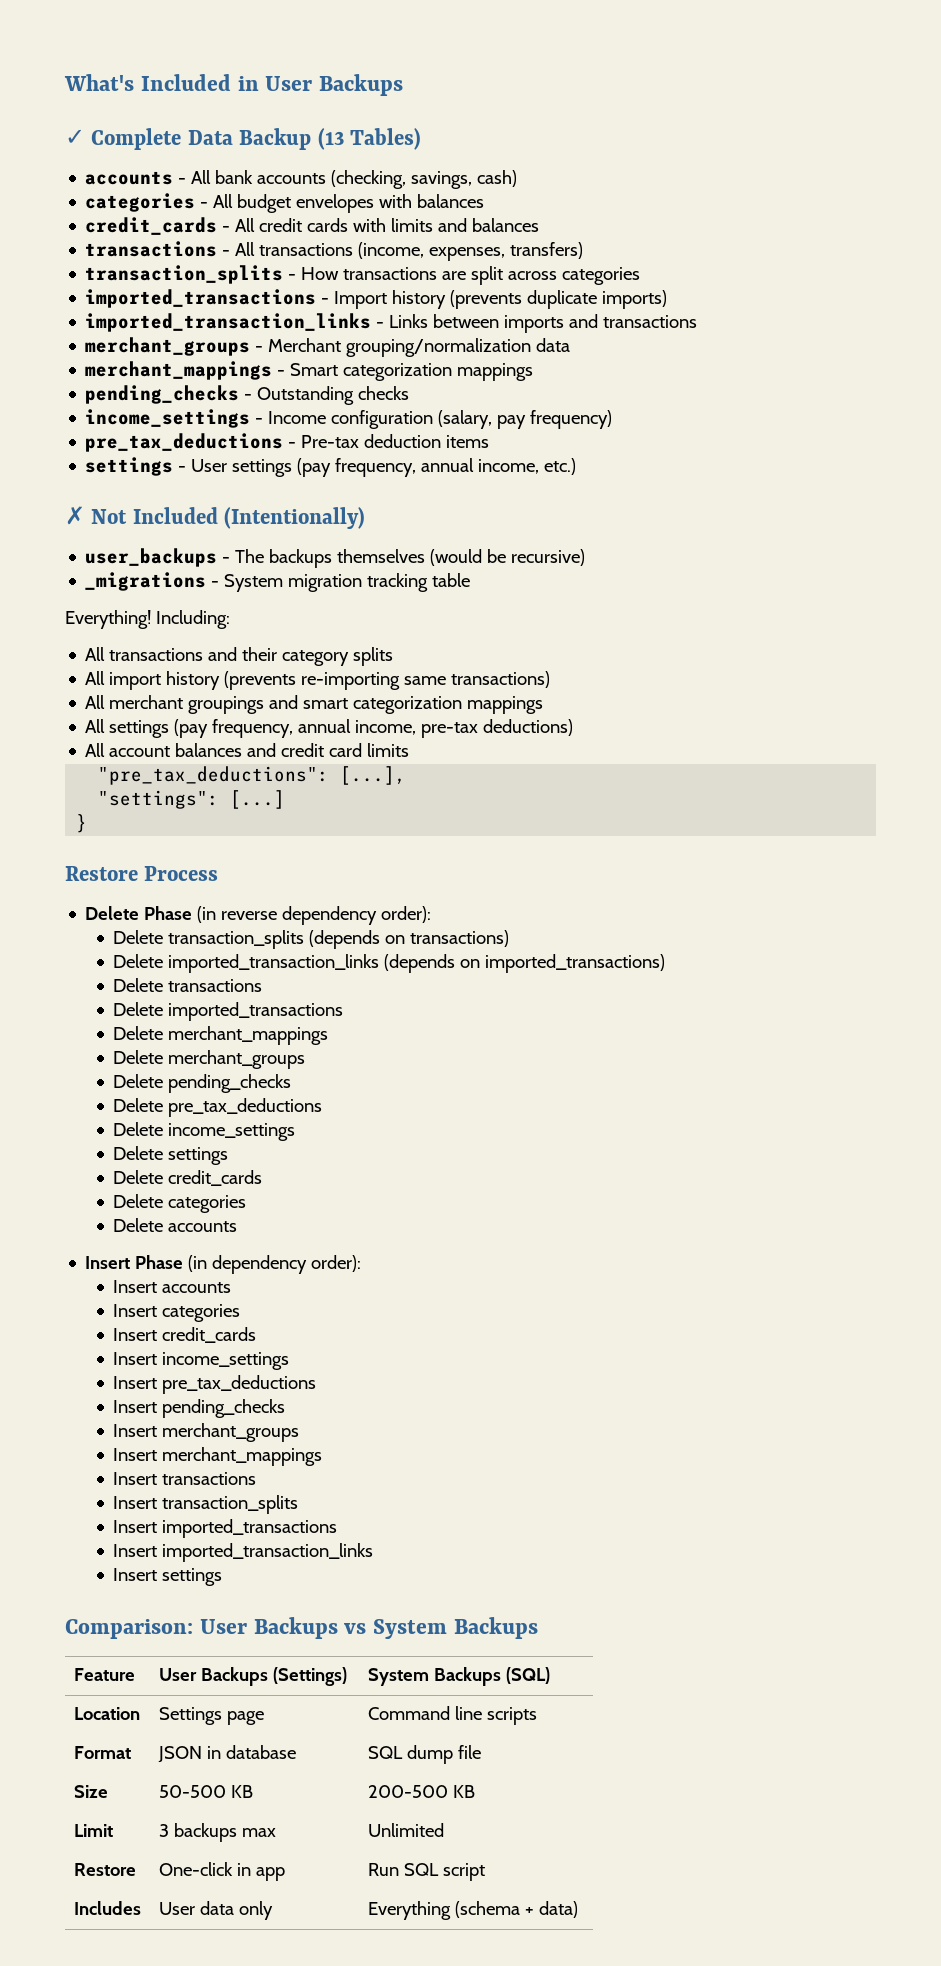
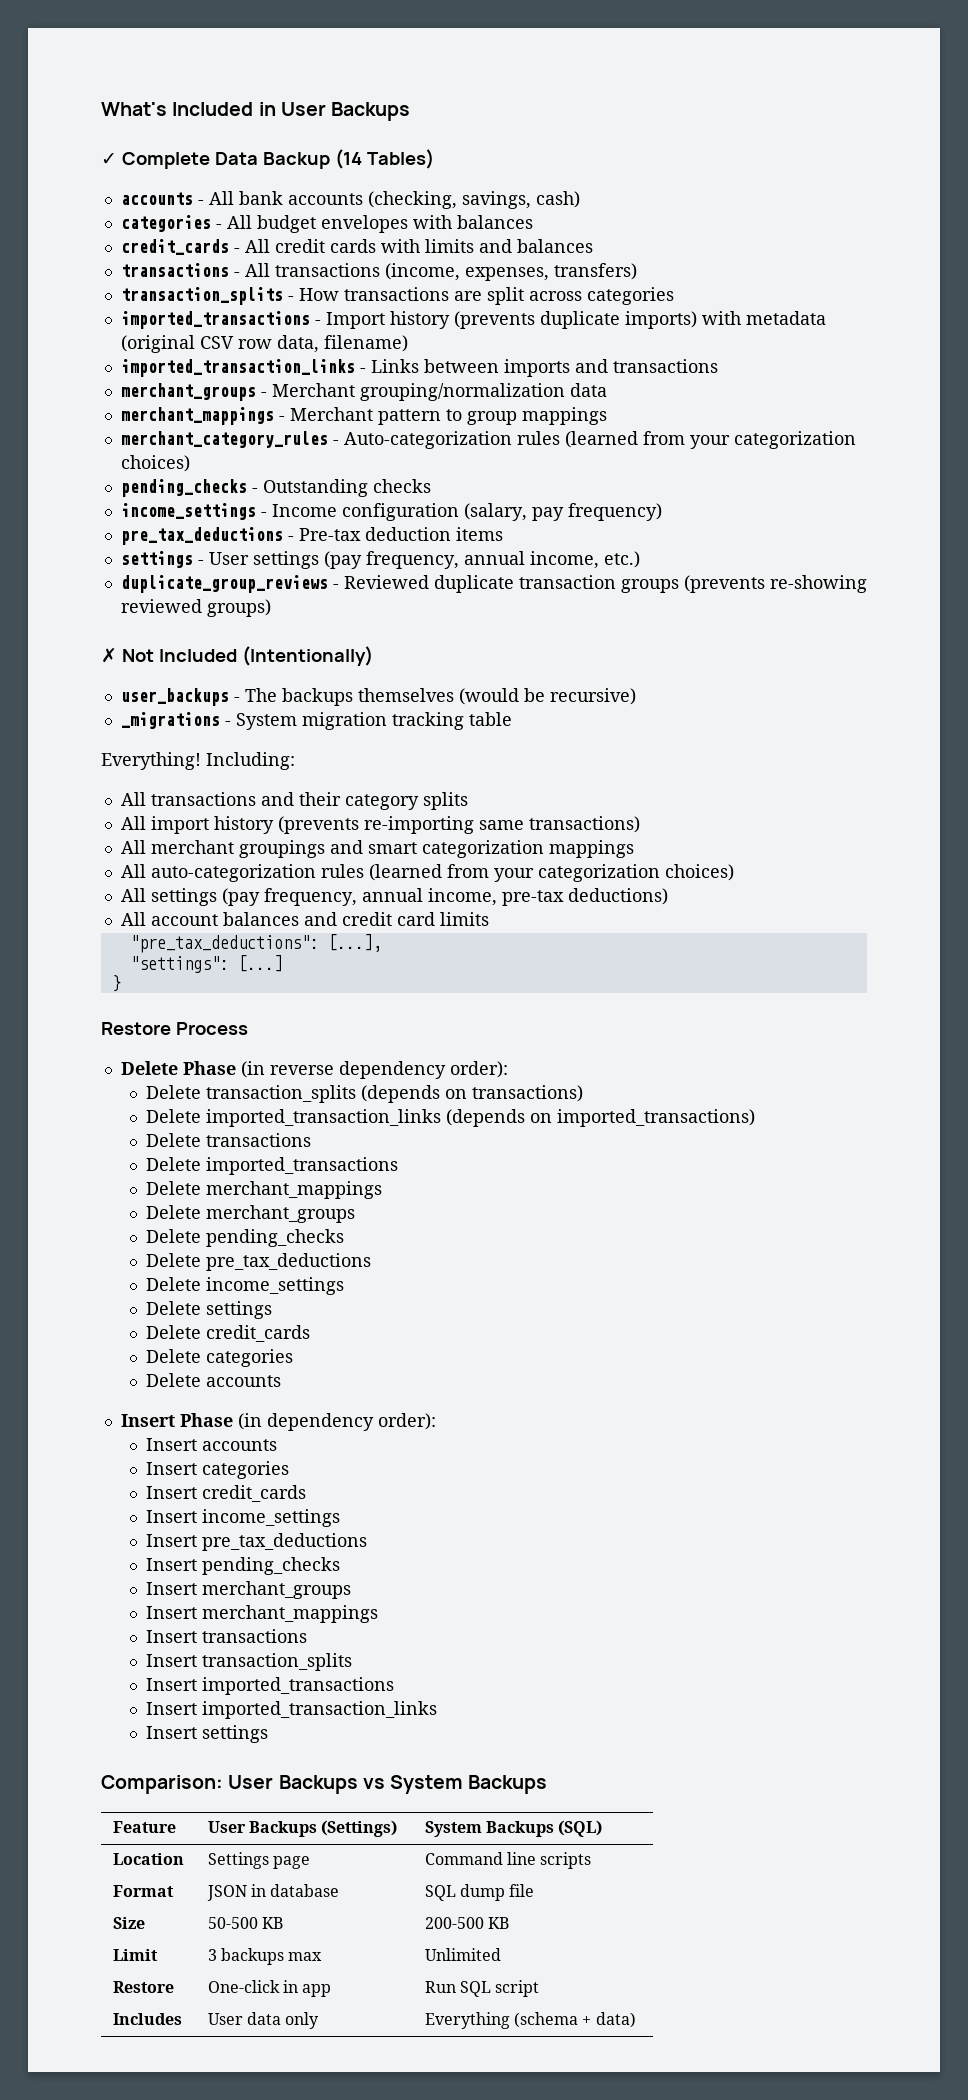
[317,128,344,150] (13 -> [334,149,362,169] (14
(668, 299) none -> [701,311,826,325] [120,335,408,353] with metadata (original CSV row data, filename)
[290,363,534,381] Smart categorization mappings -> [289,407,607,425] [120,431,856,449] [120,455,190,472] Merchant pattern to group mappings // merchant_category_rules - Auto-categorization rules (learned from your categorization choices)
(577, 466) none -> [120,575,867,593] [120,599,271,617] // duplicate_group_reviews - Reviewed duplicate transaction groups (prevents re-showing reviewed groups)
(544, 705) none -> [120,864,734,882] // All auto-categorization rules (learned from your categorization choices)

